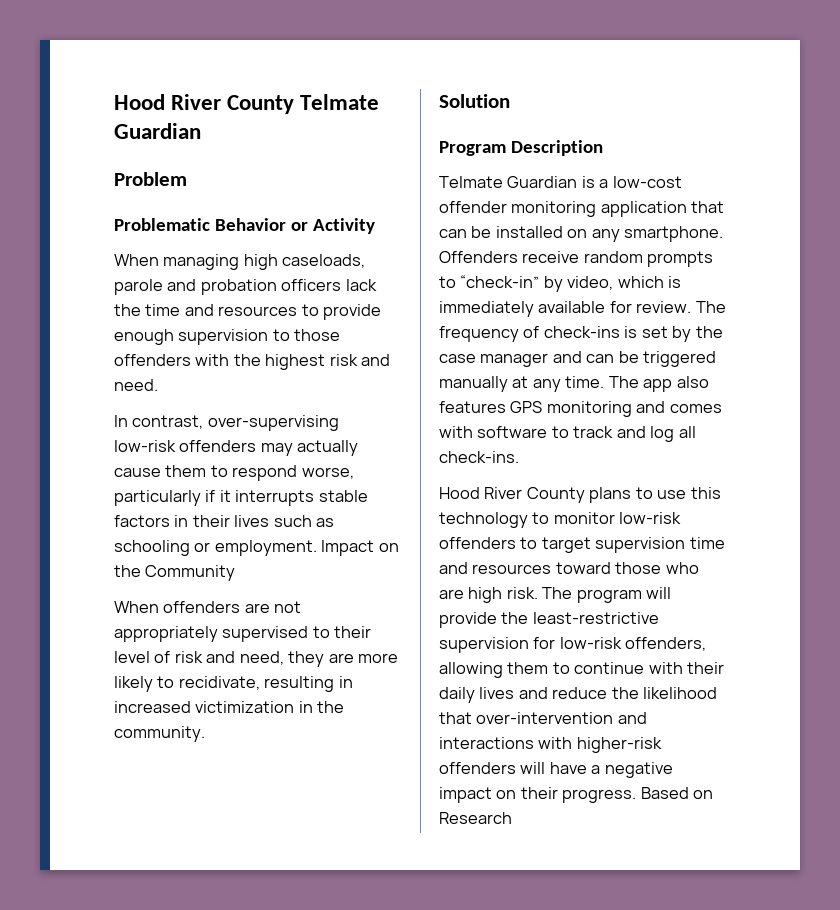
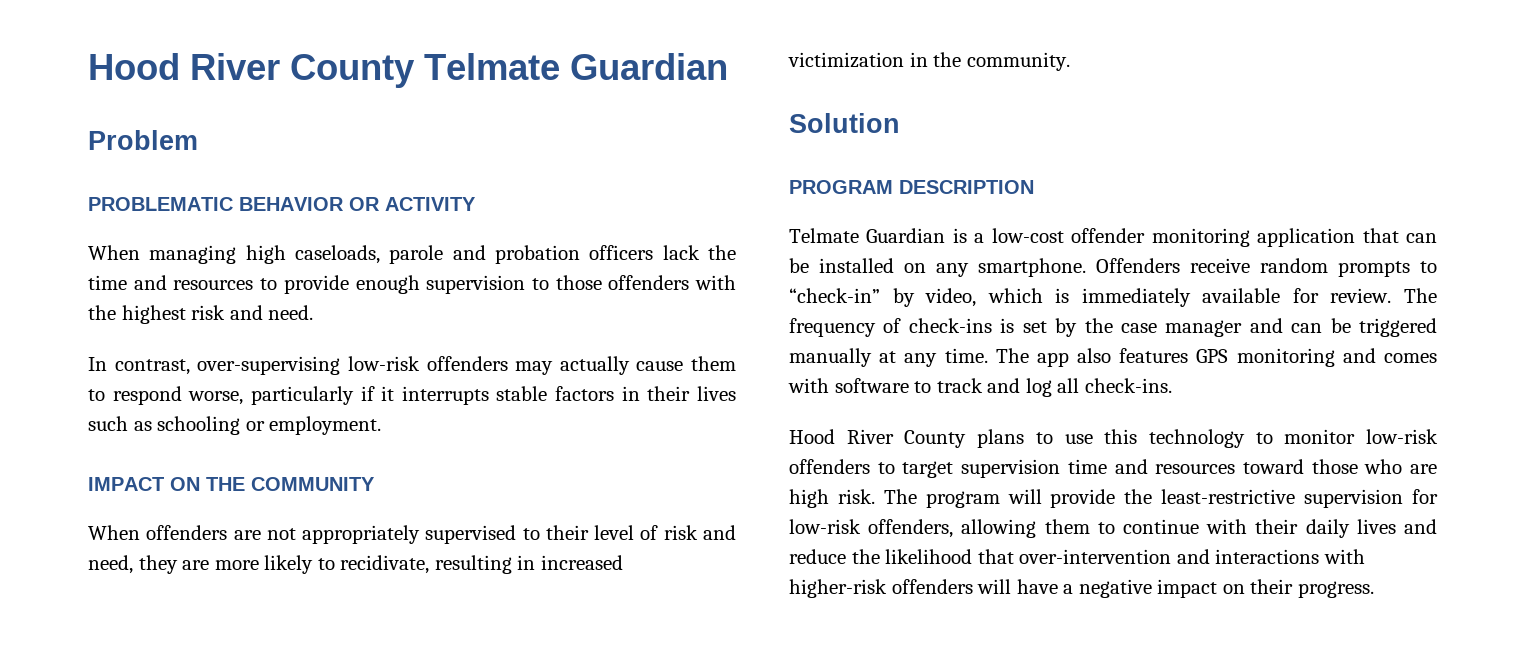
[114,218,375,234] Problematic Behavior or Activity -> [88,197,476,211] PROBLEMATIC BEHAVIOR OR ACTIVITY
[321,540,399,556] [114,565,236,581] Impact on the Community -> [88,477,375,491] // IMPACT ON THE COMMUNITY
[439,140,603,156] Program Description -> [789,180,1034,194] PROGRAM DESCRIPTION
[640,787,714,799] [439,812,512,824] Based on Research -> (1374, 589) none

